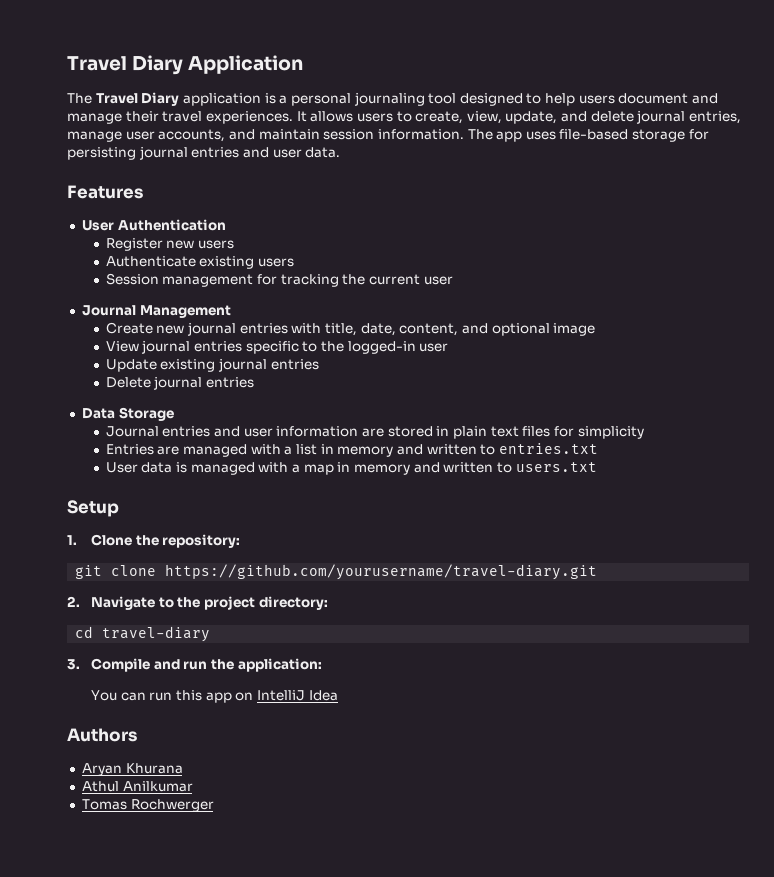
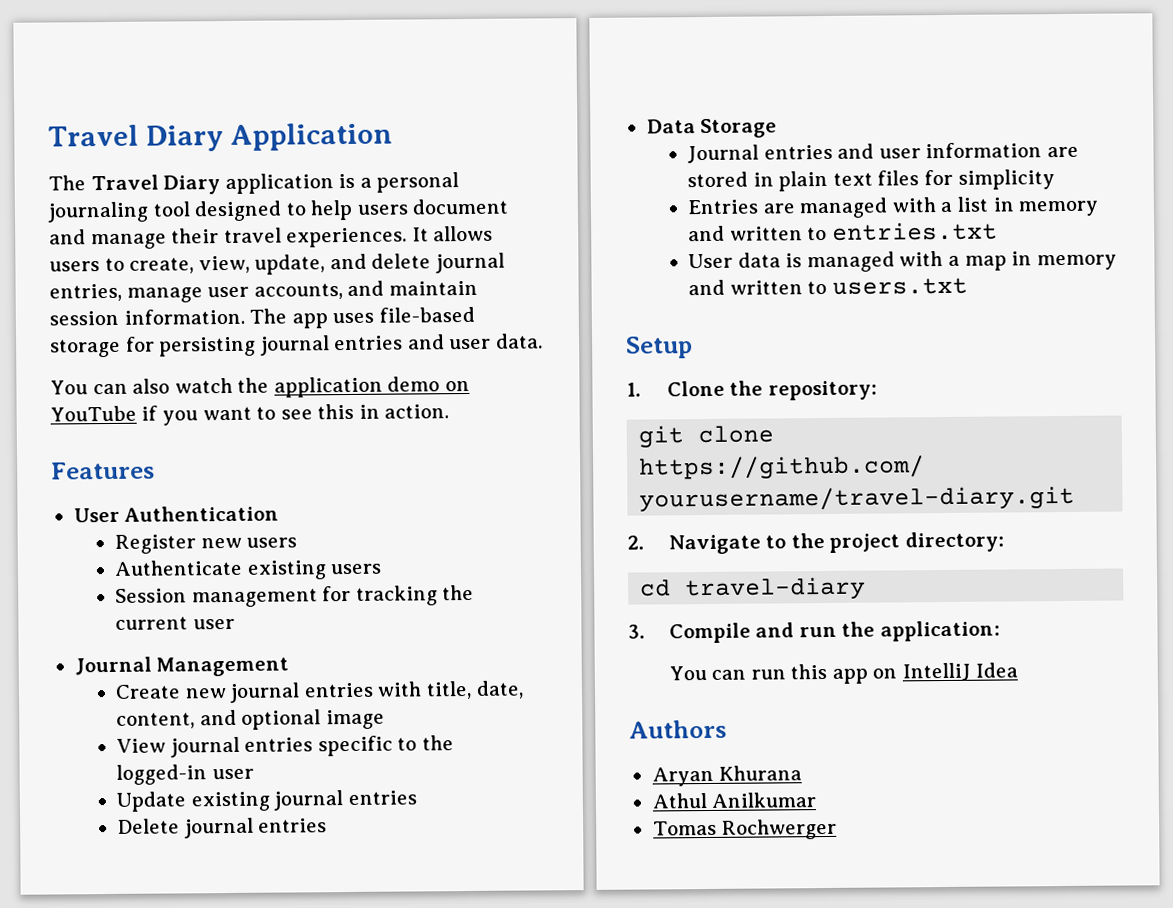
(341, 152) none -> [50,376,470,398] [50,403,450,426] // You can also watch the application demo on YouTube if you want to see this in action.

